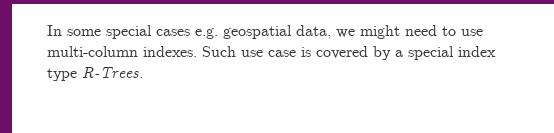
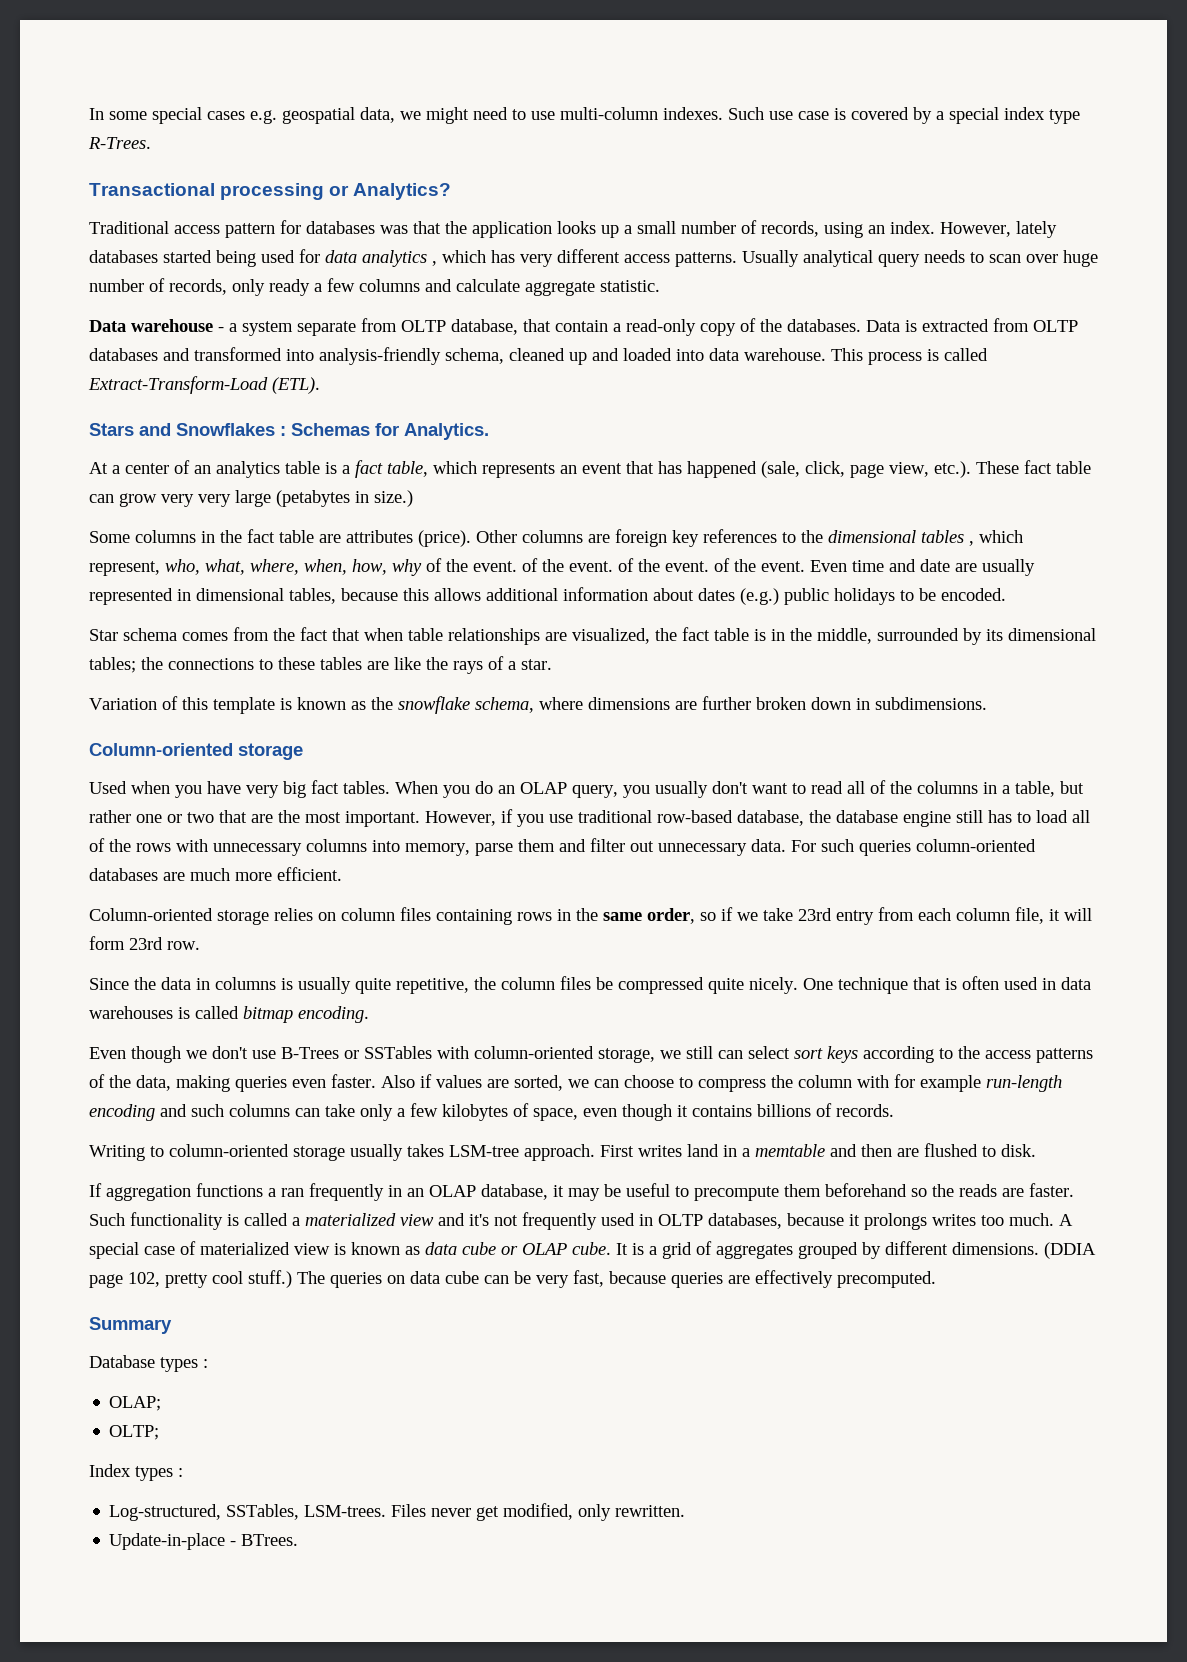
(143, 72) none -> [89,183,452,200] [89,220,1057,238] [89,249,1098,267] [89,278,660,296] [89,318,1078,336] [89,347,988,365] [88,376,320,394] [89,423,489,440] [89,460,1091,478] [89,490,413,507] [89,529,1023,547] [89,558,1035,576] [89,587,1006,605] [89,627,1096,645] [89,656,552,674] [89,696,987,714] [89,743,303,760] [89,780,1084,798] [89,809,1090,827] [89,838,1036,856] [89,867,342,881] [89,907,1092,925] [89,936,200,950] [89,976,1091,994] [89,1006,369,1023] [89,1046,1093,1063] [89,1074,1062,1092] [89,1103,894,1121] [89,1143,1036,1161] [89,1183,1074,1201] [89,1212,1073,1230] [89,1241,1096,1259] [89,1270,936,1288] [89,1317,172,1334] [89,1355,208,1372] [109,1396,162,1411] [109,1425,160,1440] [89,1464,183,1481] [109,1503,686,1521] [109,1533,299,1550] // Transactional processing or Analytics? // Traditional access pattern for databases was that the application looks up a small number of records, using an index. However, lately databases started being used for data analytics , which has very different access patterns. Usually analytical query needs to scan over huge number of records, only ready a few columns and calculate aggregate statistic. // Data warehouse - a system separate from OLTP database, that contain a read-only copy of the databases. Data is extracted from OLTP databases and transformed into analysis-friendly schema, cleaned up and loaded into data warehouse. This process is called Extract-Transform-Load (ETL). // Stars and Snowflakes : Schemas for Analytics. // At a center of an analytics table is a fact table, which represents an event that has happened (sale, click, page view, etc.). These fact table can grow very very large (petabytes in size.) // Some columns in the fact table are attributes (price). Other columns are foreign key references to the dimensional tables , which represent, who, what, where, when, how, why of the event. of the event. of the event. of the event. Even time and date are usually represented in dimensional tables, because this allows additional information about dates (e.g.) public holidays to be encoded. // Star schema comes from the fact that when table relationships are visualized, the fact table is in the middle, surrounded by its dimensional tables; the connections to these tables are like the rays of a star. // Variation of this template is known as the snowflake schema, where dimensions are further broken down in subdimensions. // Column-oriented storage // Used when you have very big fact tables. When you do an OLAP query, you usually don't want to read all of the columns in a table, but rather one or two that are the most important. However, if you use traditional row-based database, the database engine still has to load all of the rows with unnecessary columns into memory, parse them and filter out unnecessary data. For such queries column-oriented databases are much more efficient. // Column-oriented storage relies on column files containing rows in the same order, so if we take 23rd entry from each column file, it will form 23rd row. // Since the data in columns is usually quite repetitive, the column files be compressed quite nicely. One technique that is often used in data warehouses is called bitmap encoding. // Even though we don't use B-Trees or SSTables with column-oriented storage, we still can select sort keys according to the access patterns of the data, making queries even faster. Also if values are sorted, we can choose to compress the column with for example run-length encoding and such columns can take only a few kilobytes of space, even though it contains billions of records. // Writing to column-oriented storage usually takes LSM-tree approach. First writes land in a memtable and then are flushed to disk. // If aggregation functions a ran frequently in an OLAP database, it may be useful to precompute them beforehand so the reads are faster. Such functionality is called a materialized view and it's not frequently used in OLTP databases, because it prolongs writes too much. A special case of materialized view is known as data cube or OLAP cube. It is a grid of aggregates grouped by different dimensions. (DDIA page 102, pretty cool stuff.) The queries on data cube can be very fast, because queries are effectively precomputed. // Summary // Database types : // OLAP; // OLTP; // Index types : // Log-structured, SSTables, LSM-trees. Files never get modified, only rewritten. // Update-in-place - BTrees.

